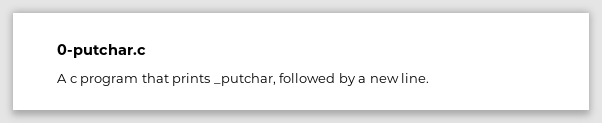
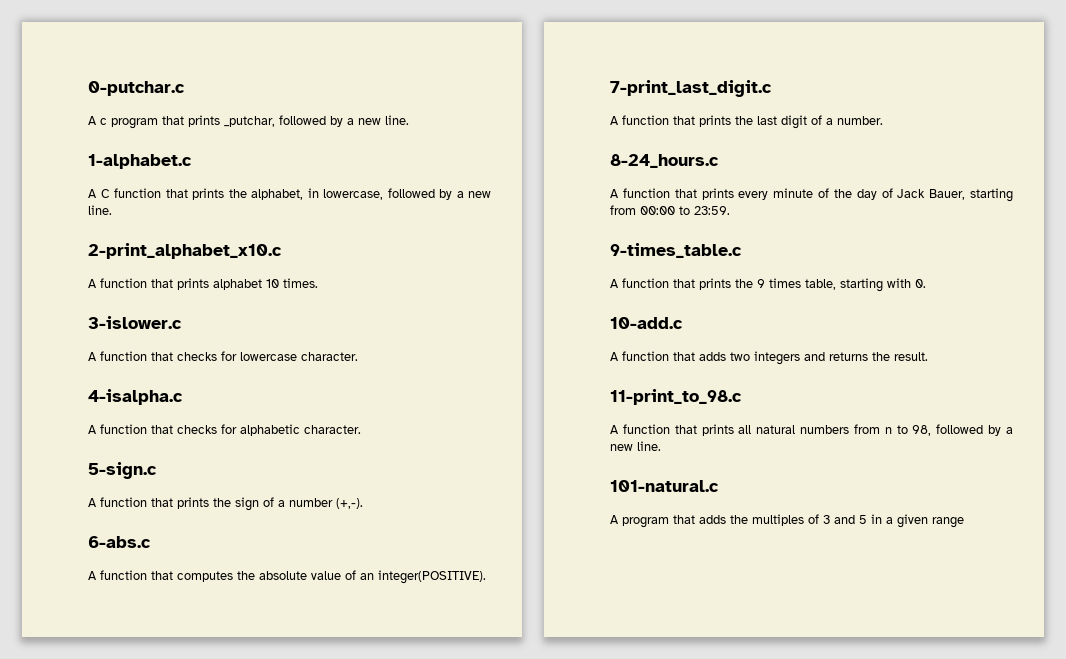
(430, 78) none -> [88,154,192,169] [88,188,491,200] [88,205,112,215] [88,243,282,259] [88,278,318,290] [88,316,182,329] [88,351,358,361] [88,389,183,405] [88,424,361,436] [88,462,157,479] [88,497,363,511] [88,536,151,548] [88,570,486,584] [610,80,772,97] [610,115,883,129] [610,154,719,168] [610,188,1013,202] [610,205,730,215] [610,243,742,258] [610,278,926,292] [610,317,683,329] [610,351,928,365] [610,389,742,405] [610,424,1014,436] [610,441,661,451] [610,480,719,492] [610,514,964,528] // 1-alphabet.c // A C function that prints the alphabet, in lowercase, followed by a new line. // 2-print_alphabet_x10.c // A function that prints alphabet 10 times. // 3-islower.c // A function that checks for lowercase character. // 4-isalpha.c // A function that checks for alphabetic character. // 5-sign.c // A function that prints the sign of a number (+,-). // 6-abs.c // A function that computes the absolute value of an integer(POSITIVE). // 7-print_last_digit.c // A function that prints the last digit of a number. // 8-24_hours.c // A function that prints every minute of the day of Jack Bauer, starting from 00:00 to 23:59. // 9-times_table.c // A function that prints the 9 times table, starting with 0. // 10-add.c // A function that adds two integers and returns the result. // 11-print_to_98.c // A function that prints all natural numbers from n to 98, followed by a new line. // 101-natural.c // A program that adds the multiples of 3 and 5 in a given range

